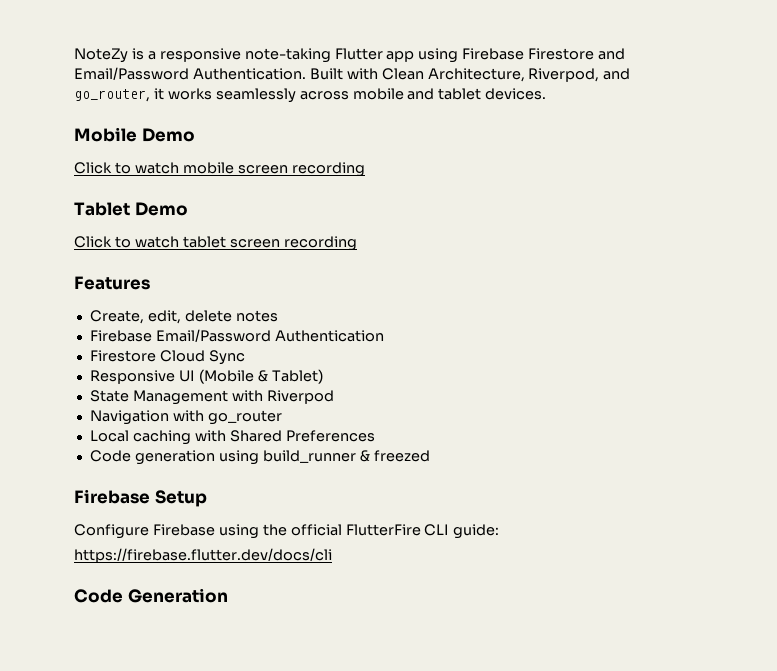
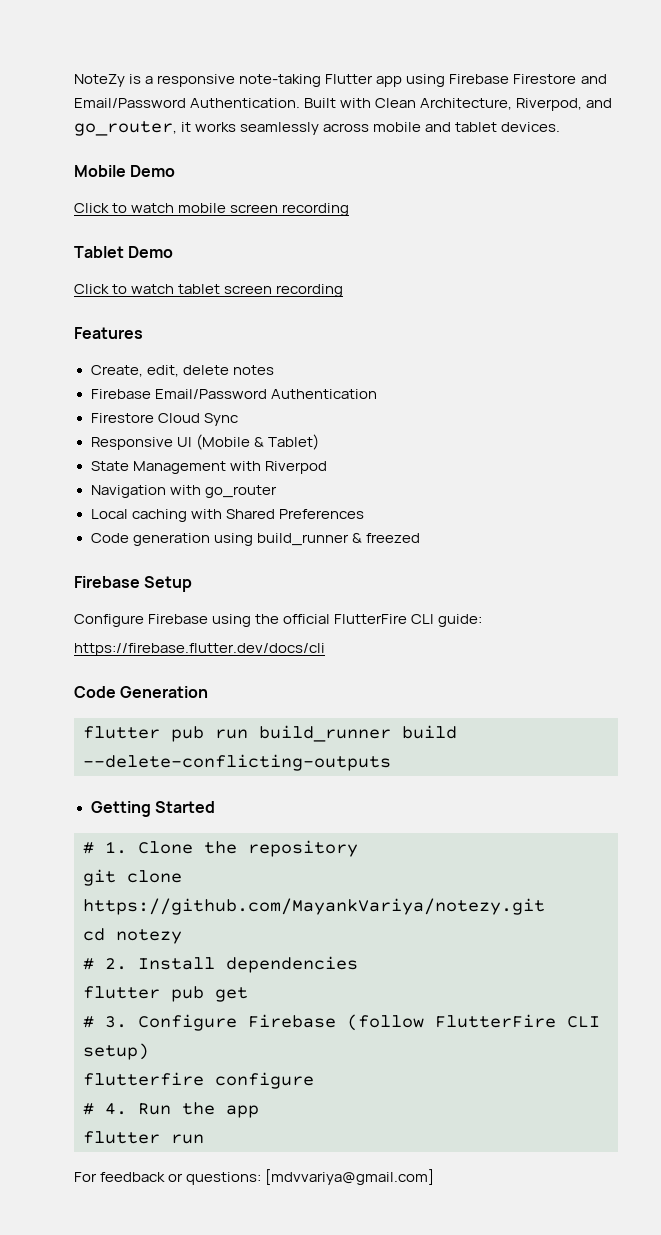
(228, 595) none -> [83,725,457,742] [83,754,391,771] [90,801,215,817] [83,840,358,857] [83,869,182,886] [83,898,545,915] [83,928,182,944] [83,956,358,973] [83,986,248,1002] [83,1014,600,1031] [83,1043,149,1060] [83,1072,314,1089] [83,1102,259,1118] [83,1131,204,1144] [74,1169,435,1185] // flutter pub run build_runner build --delete-conflicting-outputs // Getting Started // # 1. Clone the repository // git clone https://github.com/MayankVariya/notezy.git // cd notezy // # 2. Install dependencies // flutter pub get // # 3. Configure Firebase (follow FlutterFire CLI setup) // flutterfire configure // # 4. Run the app // flutter run // For feedback or questions: [mdvvariya@gmail.com]

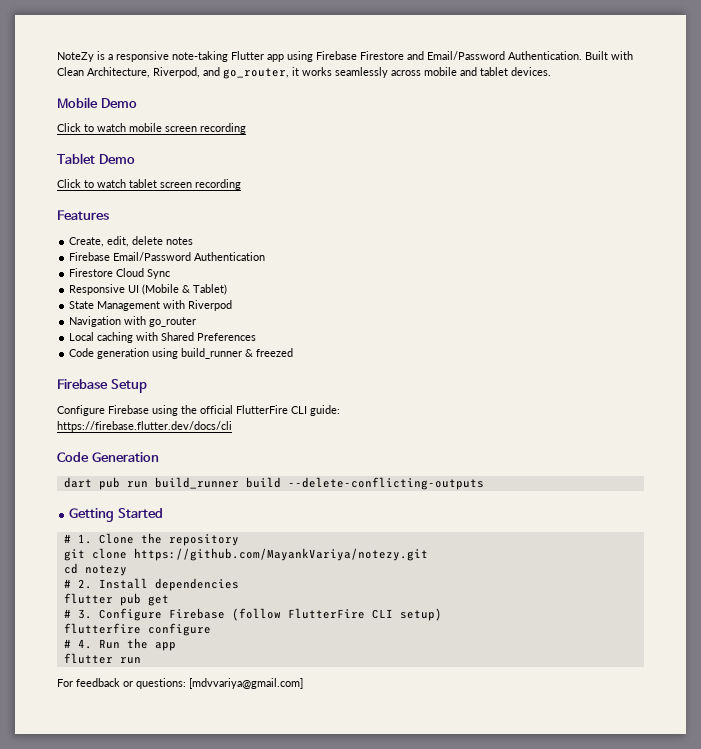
[83,726,160,739] flutter -> [63,477,92,488] dart

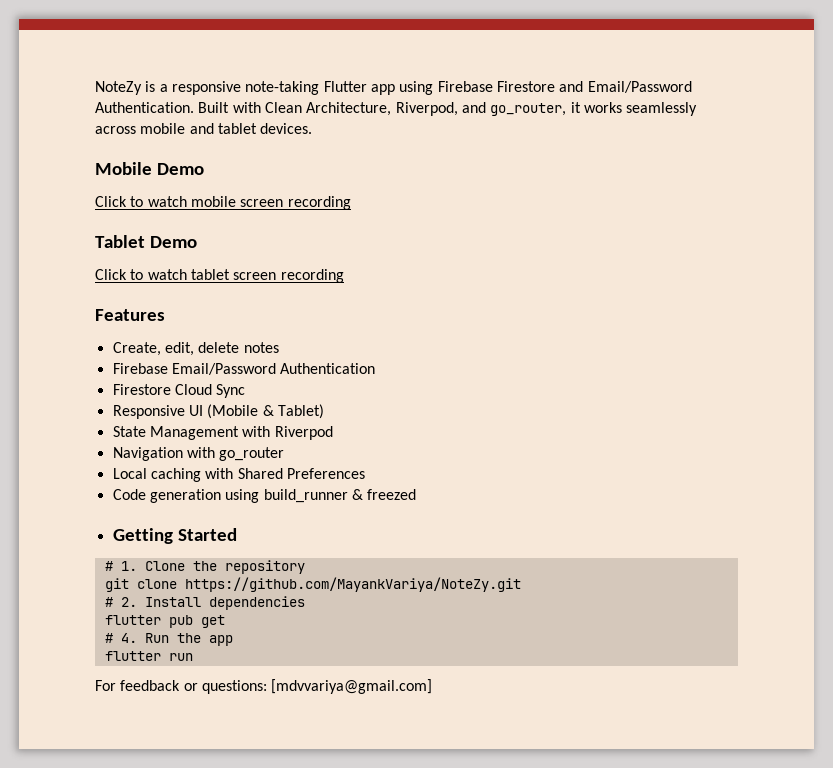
[57,379,147,393] [57,405,340,416] [57,421,232,432] [57,452,159,462] [63,477,484,490] // Firebase Setup // Configure Firebase using the official FlutterFire CLI guide: // https://firebase.flutter.dev/docs/cli // Code Generation // dart pub run build_runner build --delete-conflicting-outputs -> (417, 494) none
[133,548,428,561] [63,563,127,576] https://github.com/MayankVariya/notezy.git // cd notezy -> [184,577,521,592] https://github.com/MayankVariya/NoteZy.git
[63,608,442,621] [63,623,211,636] // # 3. Configure Firebase (follow FlutterFire CLI setup) // flutterfire configure -> (225, 621) none

